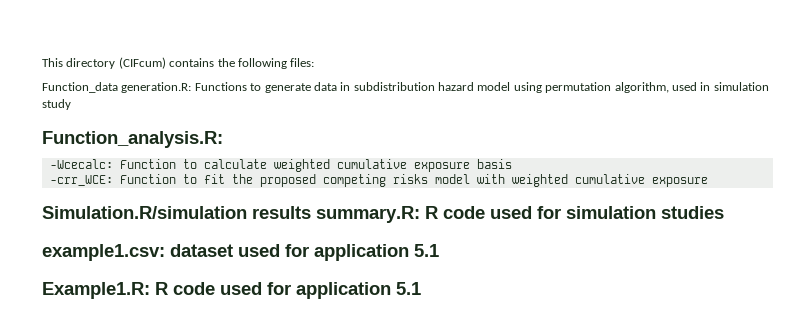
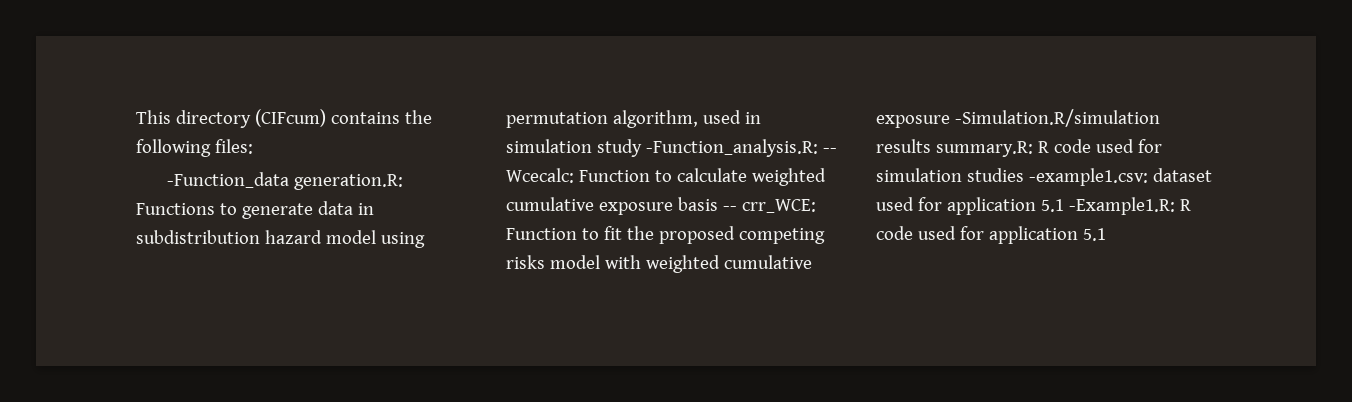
[42,82,118,93] Function_data -> [167,172,290,188] -Function_data
[42,131,223,148] [49,159,113,169] // Function_analysis.R: // -Wcecalc: -> [645,139,837,157] [506,168,574,183] -Function_analysis.R: -- Wcecalc:
[49,175,113,186] // -crr_WCE: -> [722,199,816,213] -- crr_WCE:
[42,206,247,219] // Simulation.R/simulation -> [954,109,1160,127] -Simulation.R/simulation
[42,244,165,261] // example1.csv: -> [1028,168,1148,186] -example1.csv:
[42,282,150,299] // Example1.R: -> [1068,197,1175,215] -Example1.R:

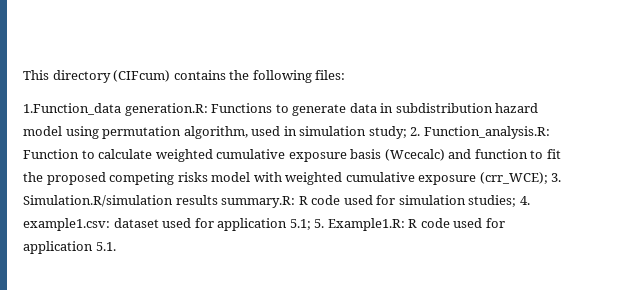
[167,172,290,188] -Function_data -> [23,103,121,115] 1.Function_data
[596,139,837,157] [506,168,574,183] study -Function_analysis.R: -- Wcecalc: -> [368,126,550,139] study; 2. Function_analysis.R:
[722,199,816,213] [506,228,577,240] -- crr_WCE: Function -> [384,149,528,161] (Wcecalc) and function
[954,109,1160,127] -Simulation.R/simulation -> [479,172,562,184] [23,195,173,207] (crr_WCE); 3. Simulation.R/simulation
[966,168,1148,186] studies -example1.csv: -> [468,195,530,207] [23,218,110,231] studies; 4. example1.csv:
[1040,197,1175,215] 5.1 -Example1.R: -> [289,218,405,231] 5.1; 5. Example1.R:
[1082,228,1106,241] 5.1 -> [95,242,116,251] 5.1.

